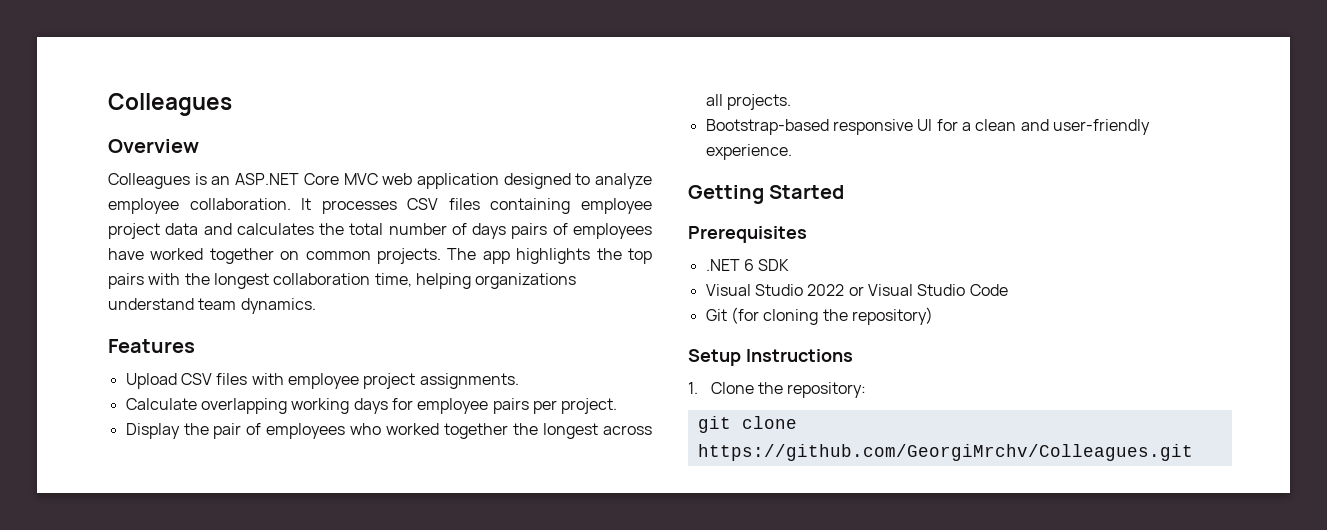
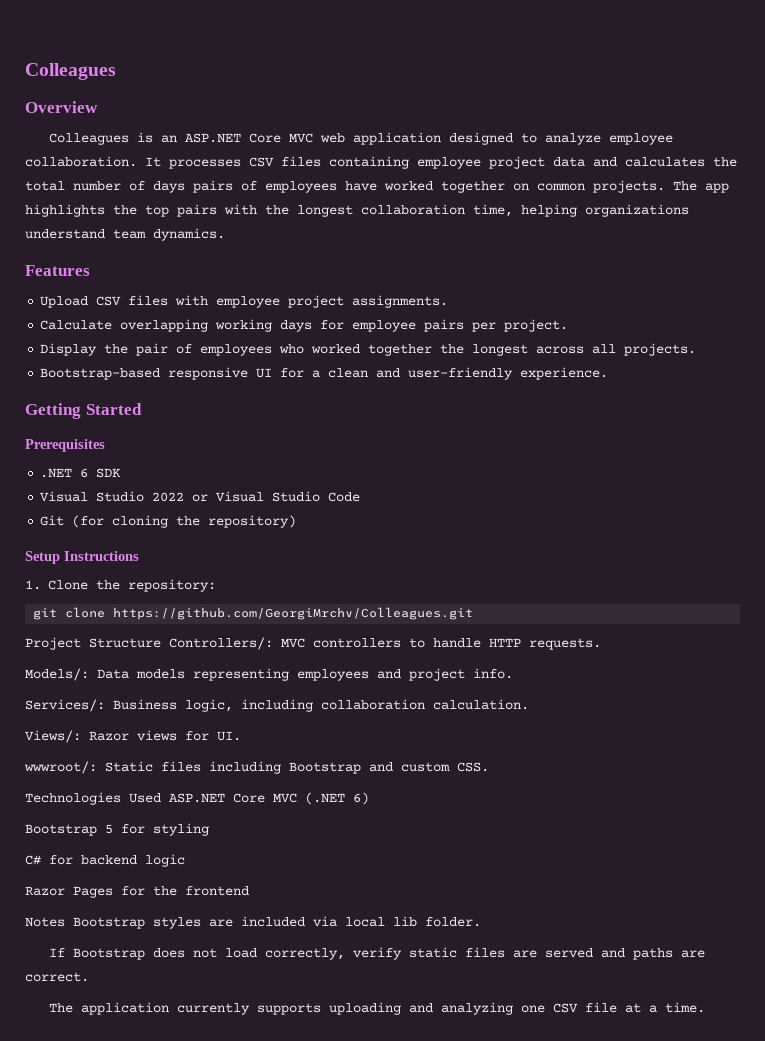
(1193, 452) none -> [25,637,601,650] [25,668,513,681] [25,699,529,712] [25,730,241,743] [24,761,489,774] [25,792,369,805] [25,823,209,836] [25,854,185,867] [25,886,249,898] [25,916,481,929] [49,947,706,960] [25,972,89,982] [49,1002,706,1015] // Project Structure Controllers/: MVC controllers to handle HTTP requests. // Models/: Data models representing employees and project info. // Services/: Business logic, including collaboration calculation. // Views/: Razor views for UI. // wwwroot/: Static files including Bootstrap and custom CSS. // Technologies Used ASP.NET Core MVC (.NET 6) // Bootstrap 5 for styling // C# for backend logic // Razor Pages for the frontend // Notes Bootstrap styles are included via local lib folder. // If Bootstrap does not load correctly, verify static files are served and paths are correct. // The application currently supports uploading and analyzing one CSV file at a time.

